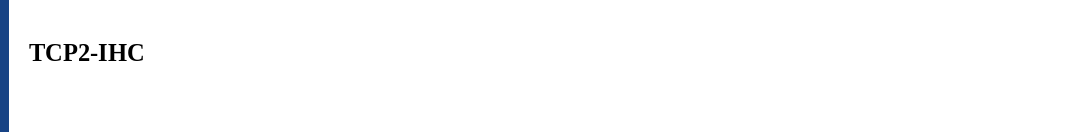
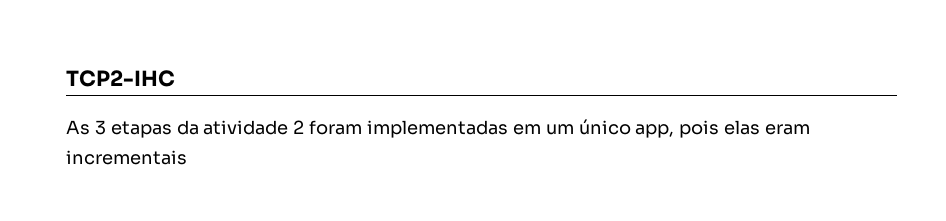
(145, 52) none -> [66,119,811,138] [66,150,187,165] // As 3 etapas da atividade 2 foram implementadas em um único app, pois elas eram incrementais

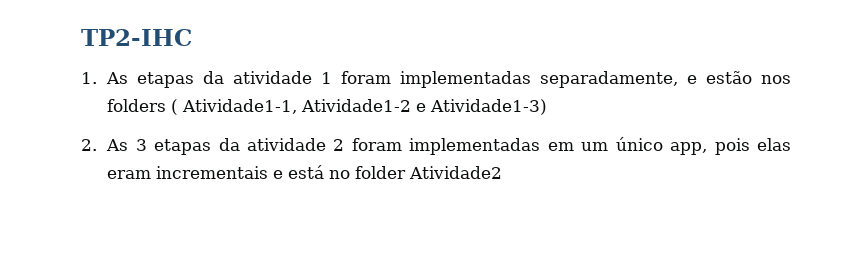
[66,70,175,87] TCP2-IHC // -> [81,29,192,46] [81,71,792,88] [107,99,548,115] [81,139,97,151] TP2-IHC // 1. As etapas da atividade 1 foram implementadas separadamente, e estão nos folders ( Atividade1-1, Atividade1-2 e Atividade1-3) // 2.
(187, 157) none -> [273,165,503,179] e está no folder Atividade2

